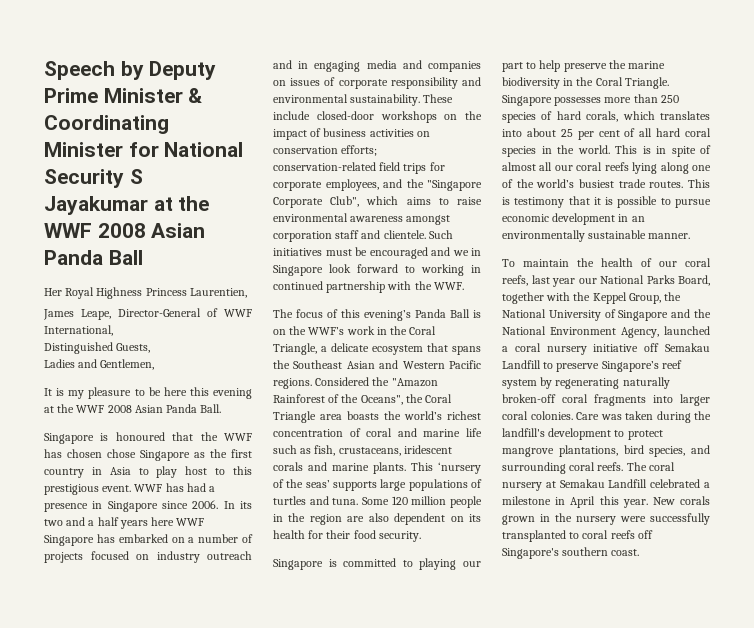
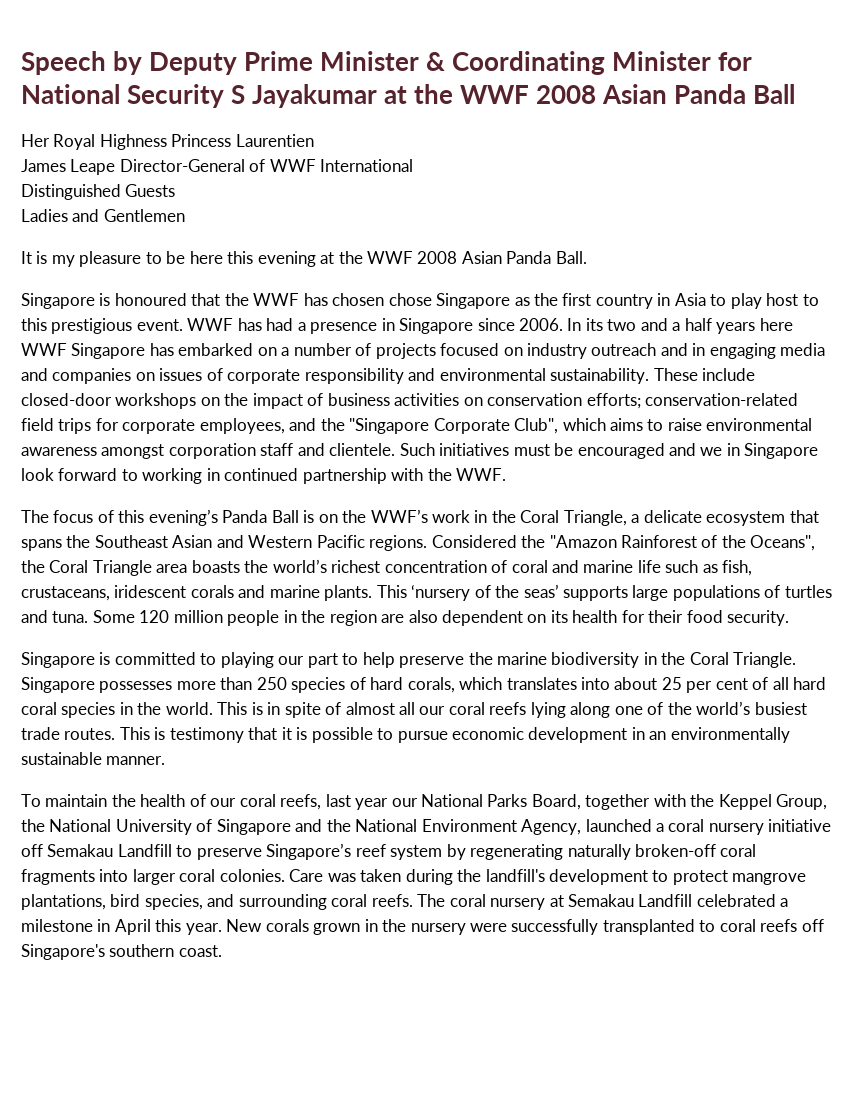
[189,288,247,298] Laurentien, -> [235,134,314,147] Laurentien
[81,309,111,320] Leape, -> [70,159,116,175] Leape
[44,325,113,336] International, -> [320,159,414,172] International
[116,343,151,353] Guests, -> [125,184,176,197] Guests
[100,359,155,370] Gentlemen, -> [103,209,185,222] Gentlemen

